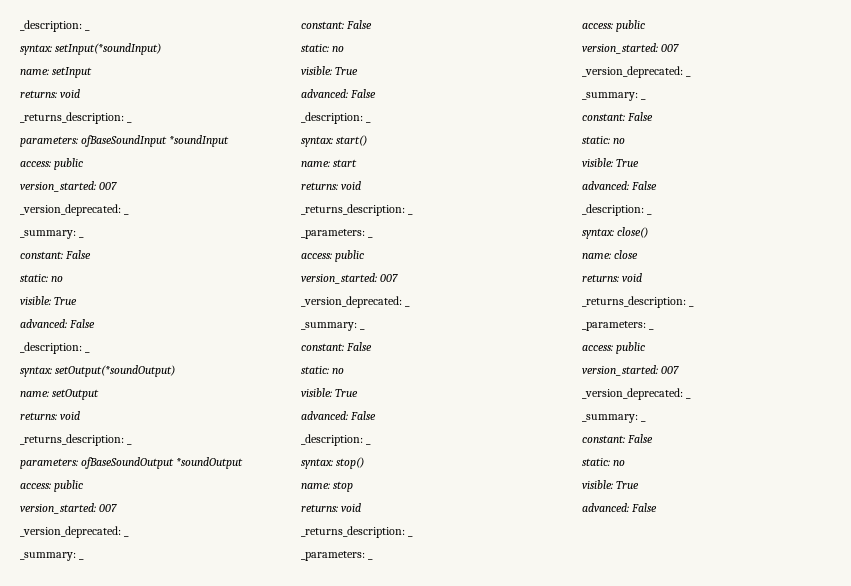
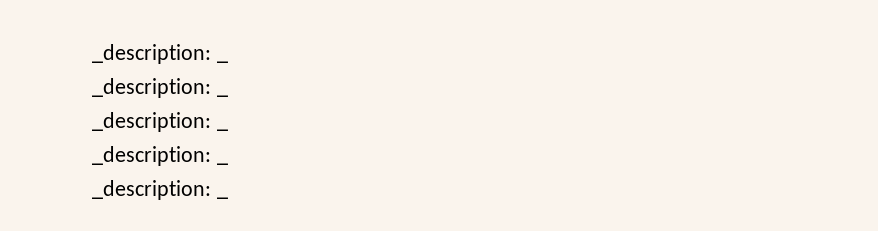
[20,20,91,32] [20,43,162,55] [20,67,93,78] [20,89,81,98] [20,112,133,124] [20,135,230,147] [20,158,84,170] [20,181,118,192] [20,204,130,216] [20,230,85,239] [20,250,92,259] [20,274,64,282] [20,296,78,305] [20,319,96,328] [20,342,91,354] [20,365,176,377] [20,389,100,400] [20,411,81,420] [20,434,133,446] [20,457,244,469] [20,480,84,492] [20,503,118,514] [20,526,130,538] [20,552,85,561] [301,20,373,29] [301,44,345,52] [301,66,359,75] [301,89,377,98] [301,112,372,124] [301,135,368,147] [301,159,358,167] [301,181,362,190] [301,204,414,216] [301,229,374,239] [301,250,365,262] [301,273,399,284] [301,296,411,308] [301,322,366,331] [301,342,373,351] [301,366,345,374] [301,388,359,397] [301,411,377,420] [301,434,372,446] [301,457,365,469] [301,481,354,492] [301,503,362,512] [301,526,414,538] [301,551,374,561] [582,20,646,32] [582,43,680,54] [582,66,692,78] [582,92,647,101] [582,112,654,121] [582,136,626,144] [582,158,640,167] [582,181,658,190] [582,204,653,216] [582,227,649,239] [582,250,639,259] [582,273,643,282] [582,296,695,308] [582,321,655,331] [582,342,646,354] [582,365,680,376] [582,388,692,400] [582,414,647,423] [582,434,654,443] [582,458,626,466] [582,480,640,489] [582,503,658,512] _description: _ // syntax: setInput(*soundInput) // name: setInput // returns: void // _returns_description: _ // parameters: ofBaseSoundInput *soundInput // access: public // version_started: 007 // _version_deprecated: _ // _summary: _ // constant: False // static: no // visible: True // advanced: False // _description: _ // syntax: setOutput(*soundOutput) // name: setOutput // returns: void // _returns_description: _ // parameters: ofBaseSoundOutput *soundOutput // access: public // version_started: 007 // _version_deprecated: _ // _summary: _ // constant: False // static: no // visible: True // advanced: False // _description: _ // syntax: start() // name: start // returns: void // _returns_description: _ // _parameters: _ // access: public // version_started: 007 // _version_deprecated: _ // _summary: _ // constant: False // static: no // visible: True // advanced: False // _description: _ // syntax: stop() // name: stop // returns: void // _returns_description: _ // _parameters: _ // access: public // version_started: 007 // _version_deprecated: _ // _summary: _ // constant: False // static: no // visible: True // advanced: False // _description: _ // syntax: close() // name: close // returns: void // _returns_description: _ // _parameters: _ // access: public // version_started: 007 // _version_deprecated: _ // _summary: _ // constant: False // static: no // visible: True // advanced: False -> [92,44,228,64] [92,78,228,98] [92,112,228,132] [92,146,228,166] [92,180,228,200] _description: _ // _description: _ // _description: _ // _description: _ // _description: _

